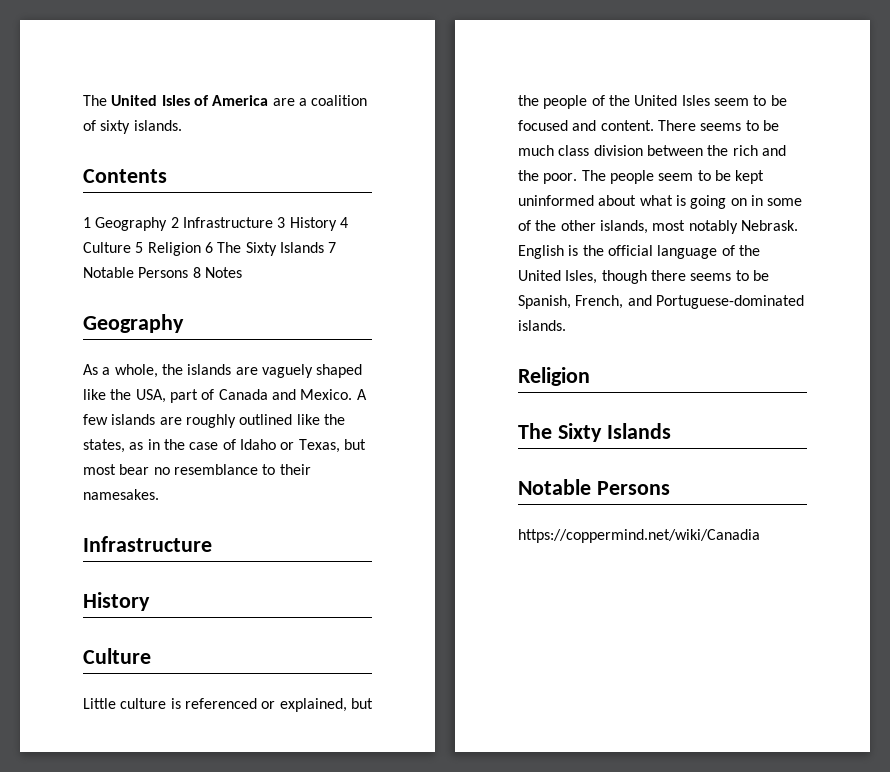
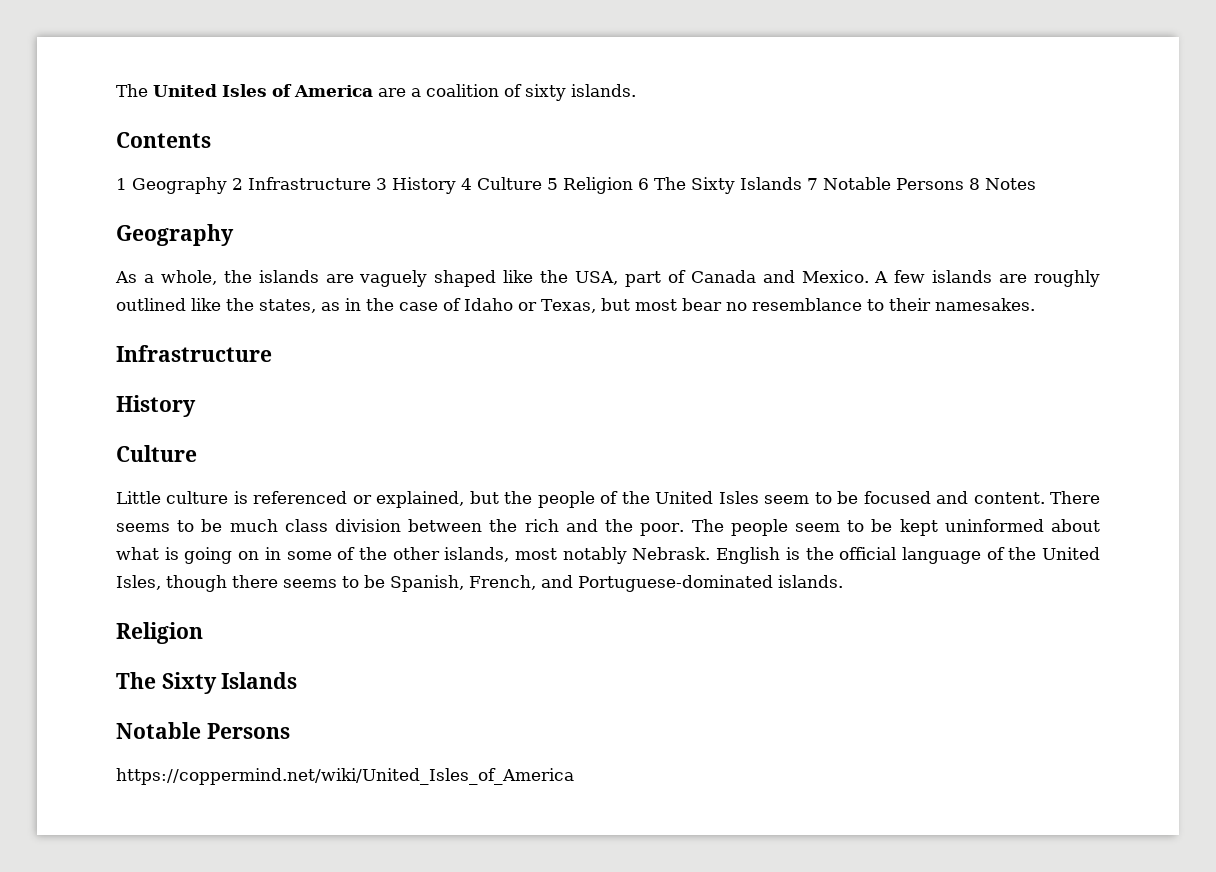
[518,529,760,543] https://coppermind.net/wiki/Canadia -> [116,768,574,785] https://coppermind.net/wiki/United_Isles_of_America

